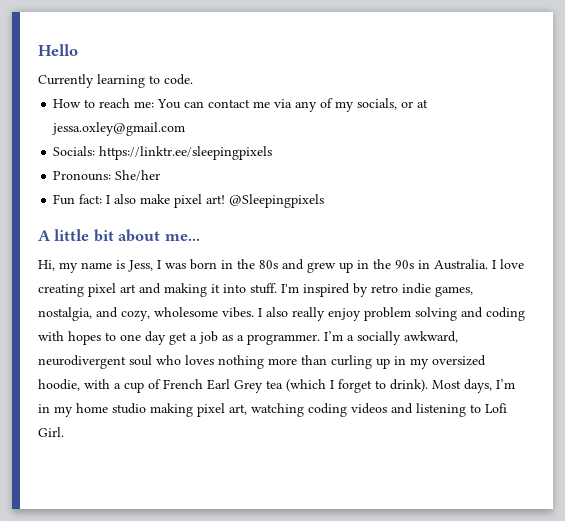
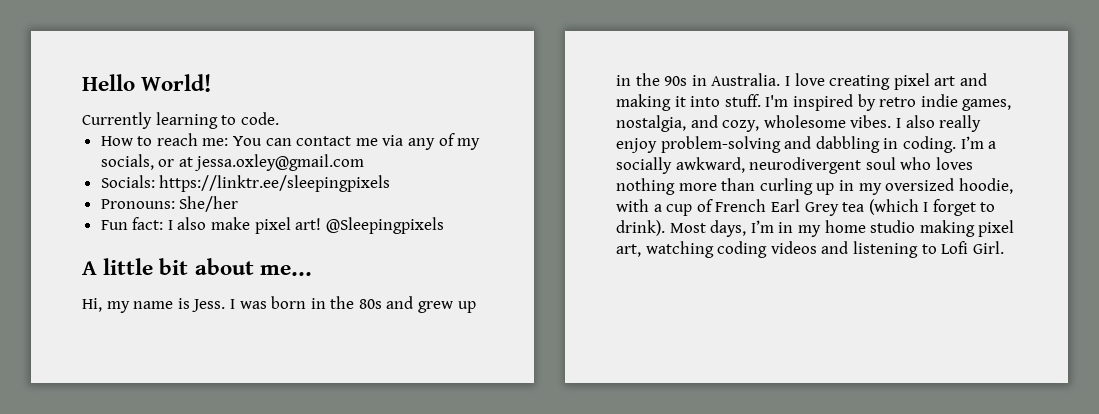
(78, 50) none -> [141,74,212,92] World!
[128,260,153,272] Jess, -> [192,299,226,312] Jess.
[364,307,525,321] [38,331,320,345] problem solving and coding with hopes to one day get a job as a programmer. -> [660,136,956,153] problem-solving and dabbling in coding.

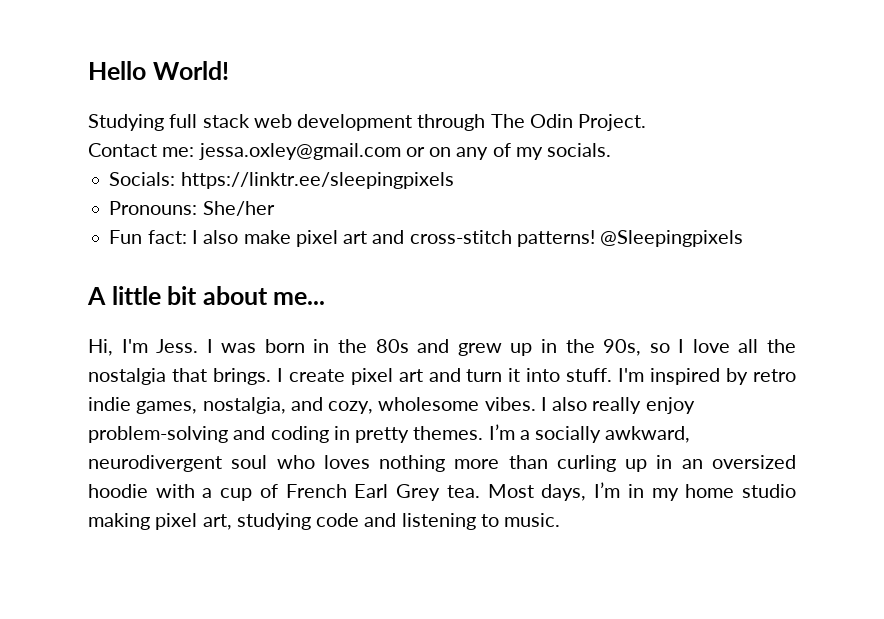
[82,112,279,129] [100,133,481,150] [100,154,365,171] Currently learning to code. // How to reach me: You can contact me via any of my socials, or at jessa.oxley@gmail.com -> [88,114,647,131] [88,143,612,160] Studying full stack web development through The Odin Project. // Contact me: jessa.oxley@gmail.com or on any of my socials.
[295,218,322,230] art! -> [343,230,595,247] art and cross-stitch patterns!
[106,298,190,313] my name is -> [121,339,148,353] I'm
[664,73,987,90] [616,94,671,111] 90s in Australia. I love creating pixel art and making -> [603,339,796,356] [88,368,503,385] 90s, so I love all the nostalgia that brings. I create pixel art and turn
[815,136,956,153] dabbling in coding. -> [270,426,484,443] coding in pretty themes.
[858,178,1013,195] my oversized hoodie, -> [681,455,796,469] [88,484,148,498] an oversized hoodie
[842,199,996,216] [616,220,665,236] tea (which I forget to drink). -> [446,485,480,498] tea.
[645,241,817,258] watching coding videos -> [236,513,360,530] studying code
[941,241,1004,254] Lofi Girl. -> [504,513,561,527] music.

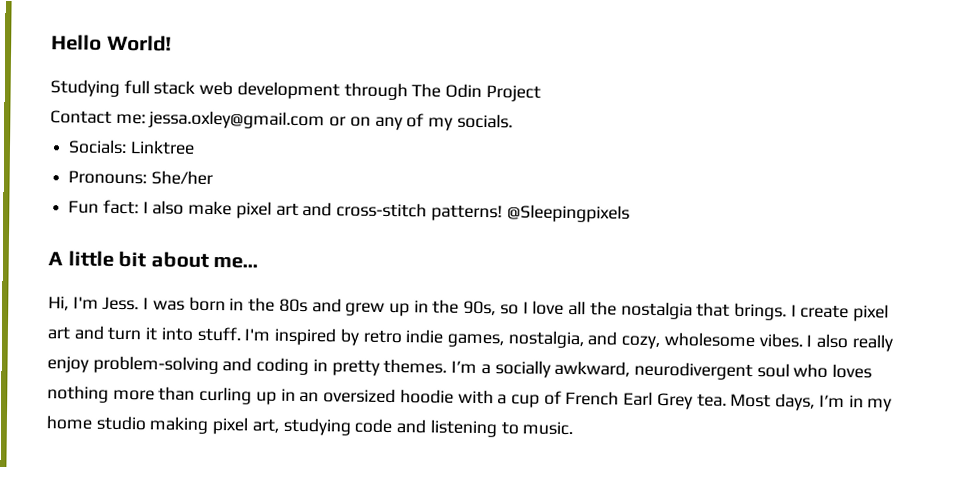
[578,114,647,131] Project. -> [485,85,541,102] Project
[180,172,454,189] https://linktr.ee/sleepingpixels -> [129,140,195,155] Linktree

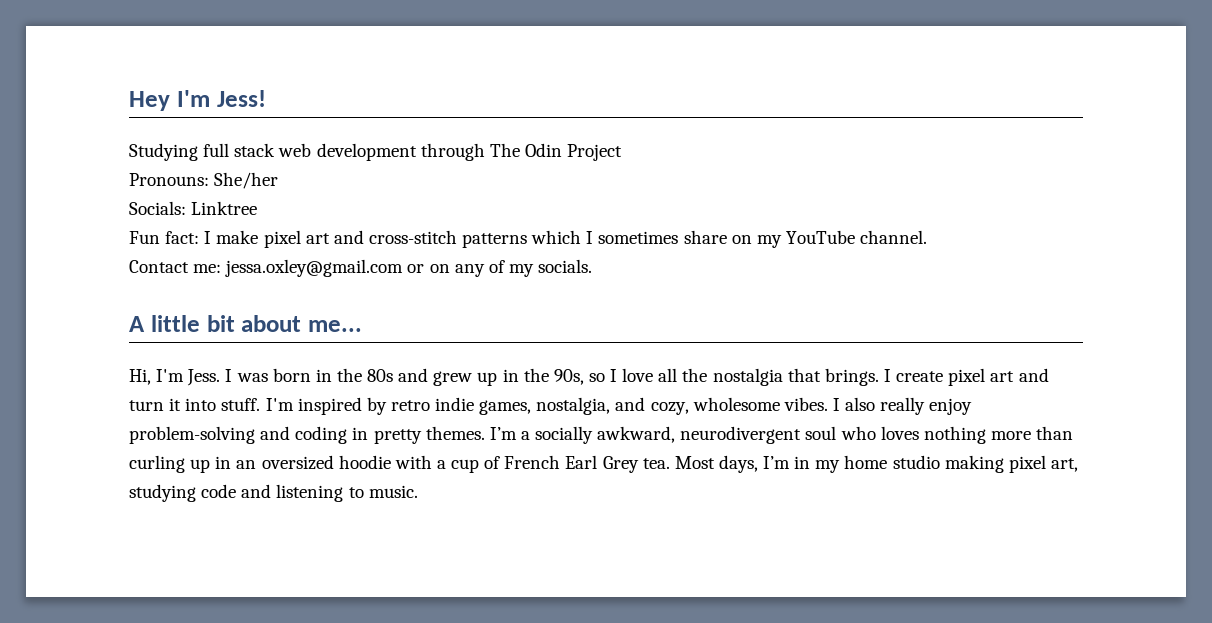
[51,34,172,52] Hello World! -> [129,90,266,111] Hey I'm Jess!
(541, 93) none -> [129,172,279,189] [129,201,258,215] [129,230,928,248] // Pronouns: She/her // Socials: Linktree // Fun fact: I make pixel art and cross-stitch patterns which I sometimes share on my YouTube channel.
[68,139,195,155] [68,170,213,185] [68,199,630,223] // Socials: Linktree // Pronouns: She/her // Fun fact: I also make pixel art and cross-stitch patterns! @Sleepingpixels -> (593, 266) none

